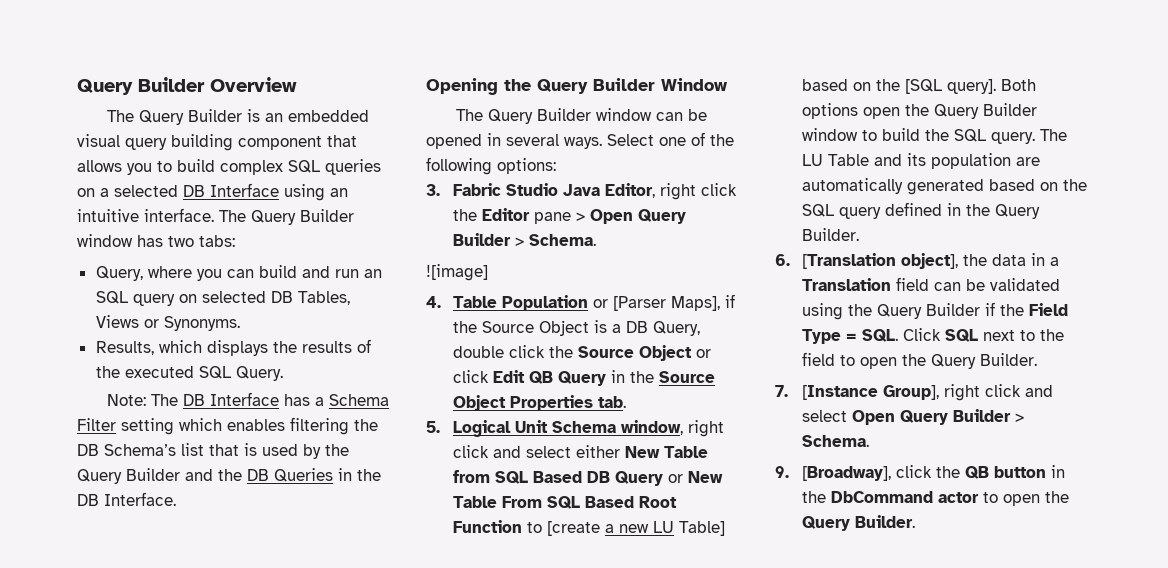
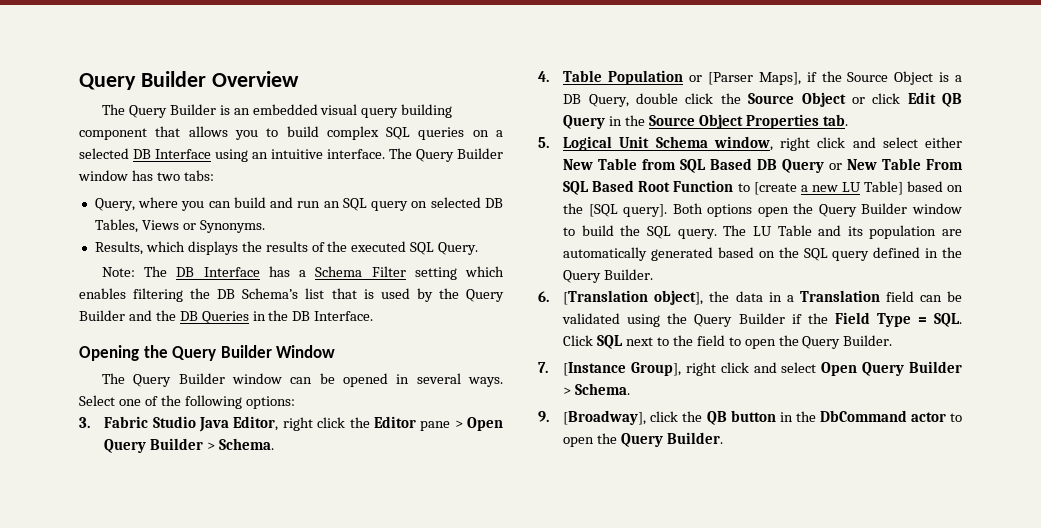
[426,264,488,281] // ![image] -> (274, 444) none

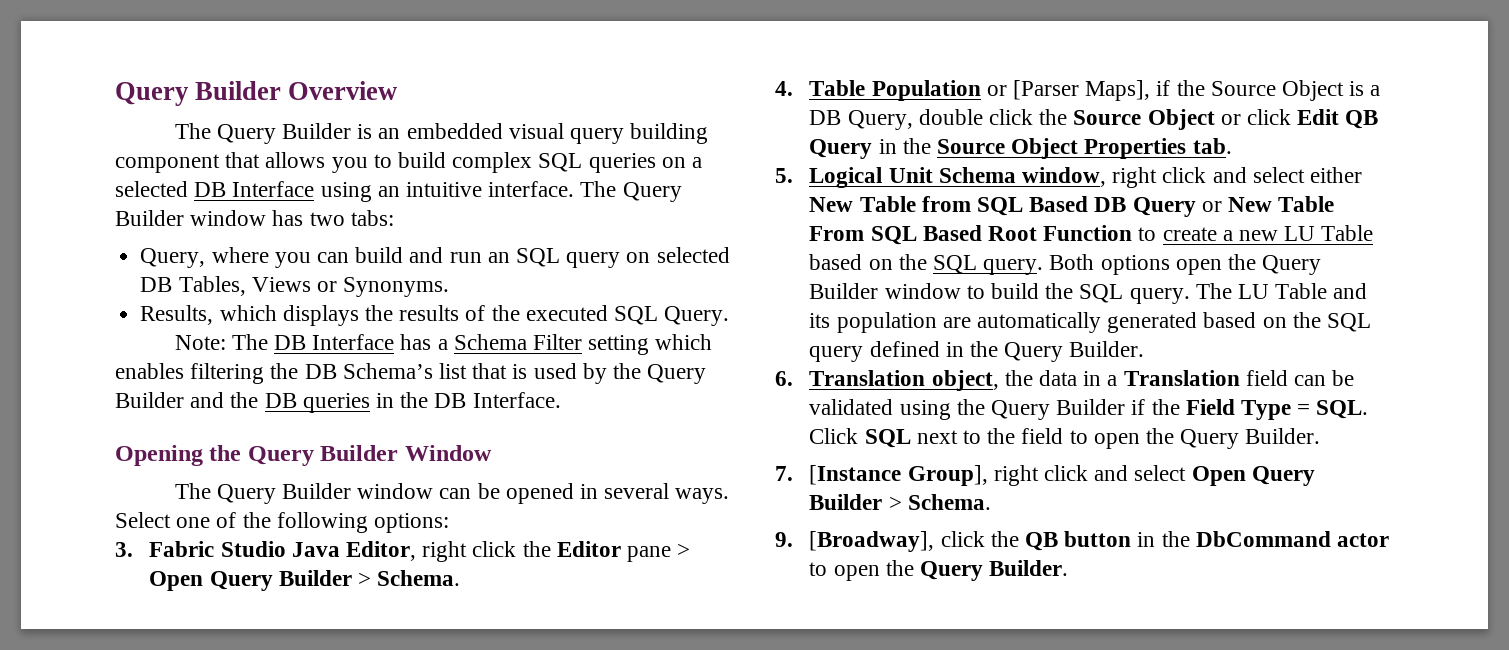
[201,311,249,324] Queries -> [302,393,370,413] queries
[753,182,797,195] [create -> [1162,227,1217,241] create
[863,181,964,195] [563,203,668,217] Table] based on the [SQL query]. -> [1321,225,1374,241] [809,254,1044,275] Table based on the SQL query.
[563,290,704,305] [Translation object], -> [809,370,999,391] Translation object,

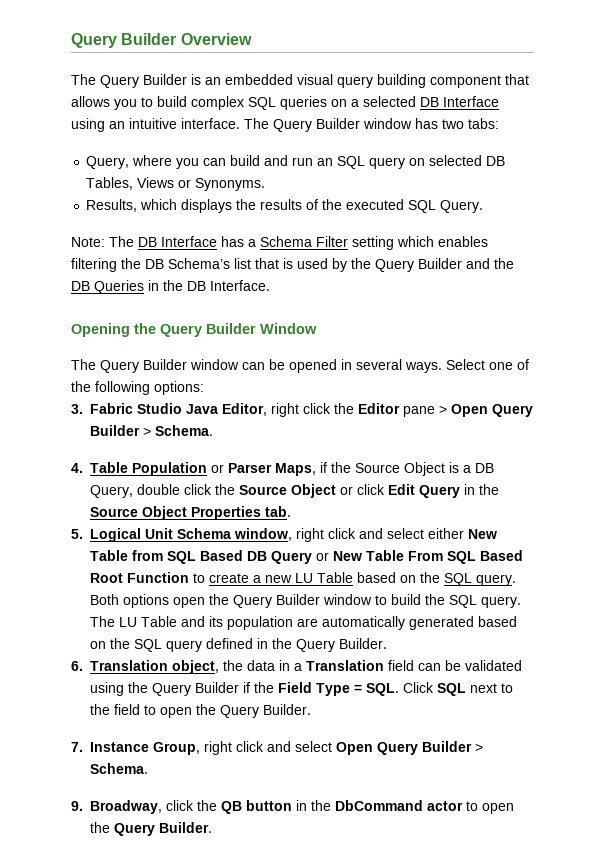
[302,393,370,413] queries -> [94,280,144,294] Queries
[1012,80,1151,101] [Parser Maps], -> [228,463,316,476] Parser Maps,
[1345,110,1379,129] QB -> (415, 489) none
[809,465,988,486] [Instance Group], -> [90,742,200,755] Instance Group,
[809,531,935,552] [Broadway], -> [90,800,162,814] Broadway,

